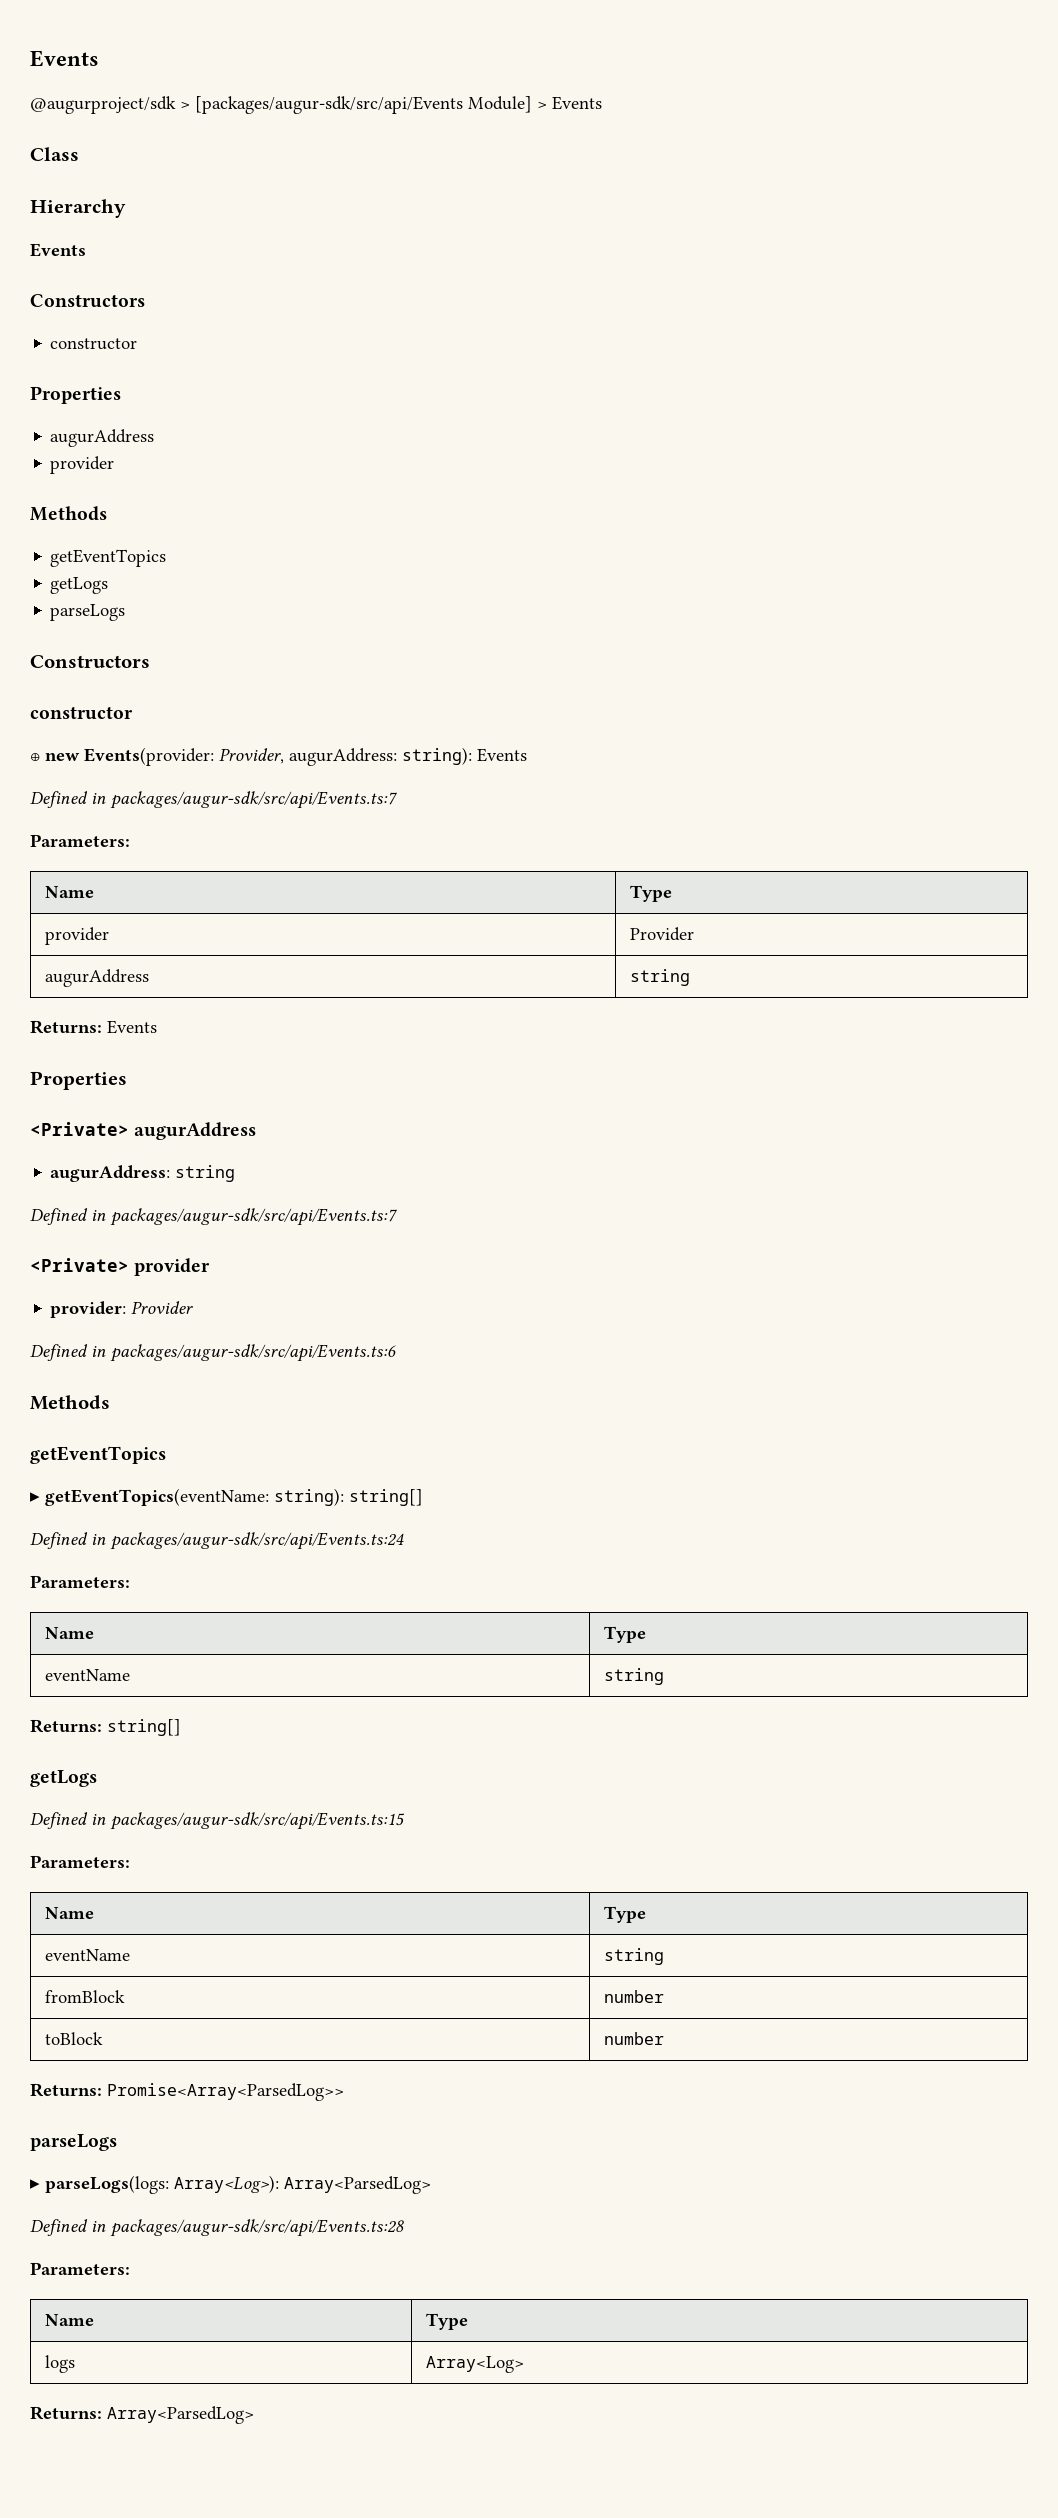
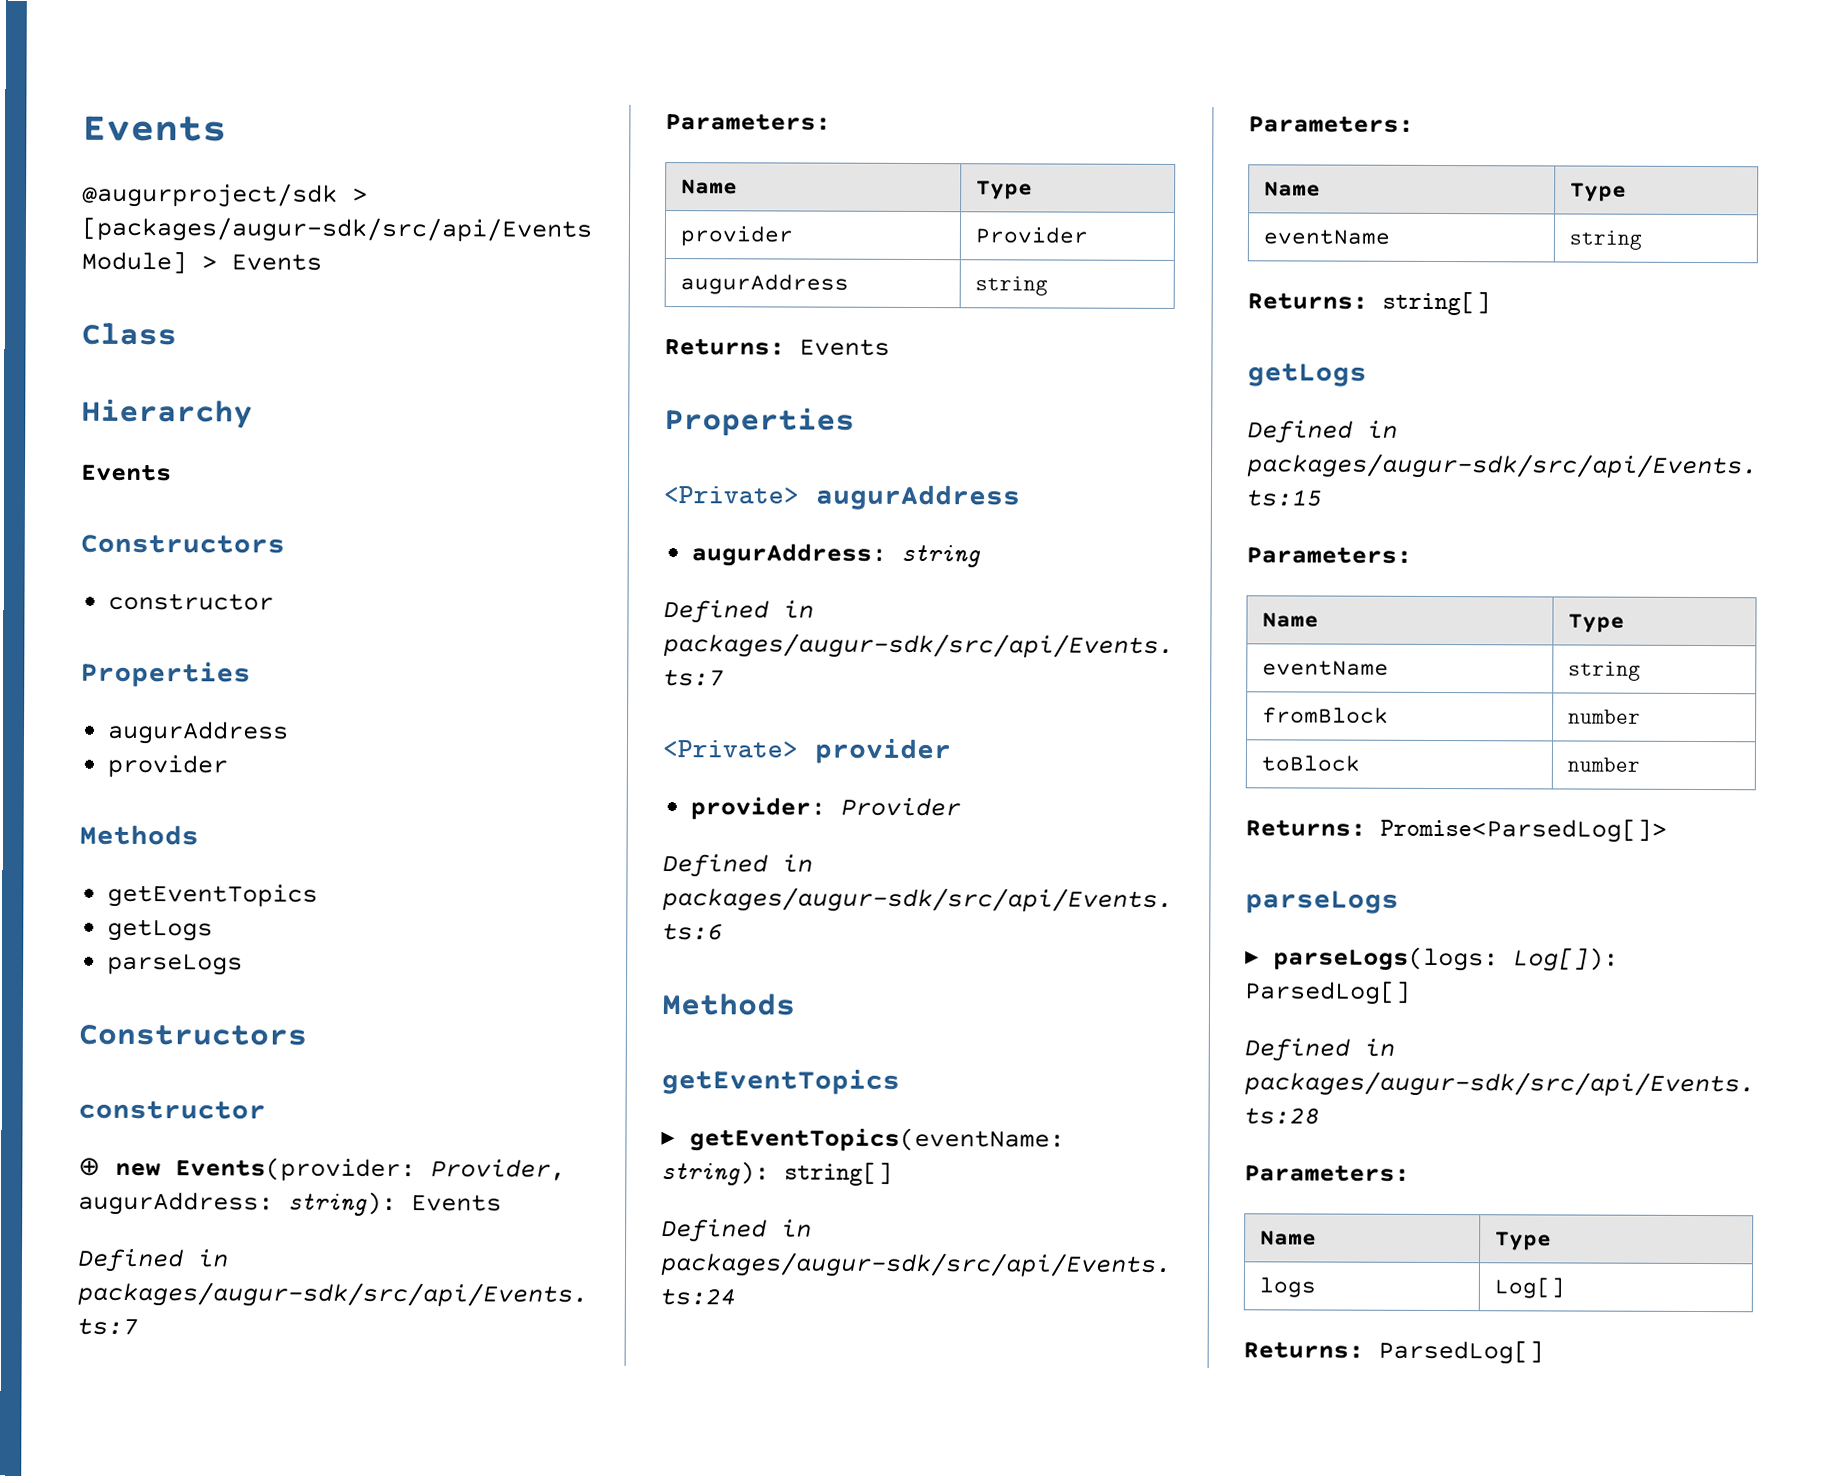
[107,2083,344,2101] Promise<Array<ParsedLog>> -> [1380,817,1667,843] Promise<ParsedLog[]>
[174,2175,431,2194] Array<Log>): Array<ParsedLog> -> [1513,947,1619,972] [1244,980,1411,1005] Log[]): ParsedLog[]
[425,2356,524,2373] [30,2406,254,2424] Array<Log> // Returns: Array<ParsedLog> -> [1494,1277,1566,1299] [1243,1339,1544,1365] Log[] // Returns: ParsedLog[]

